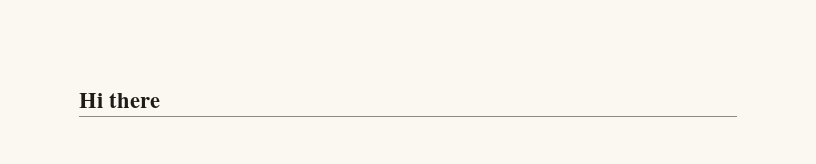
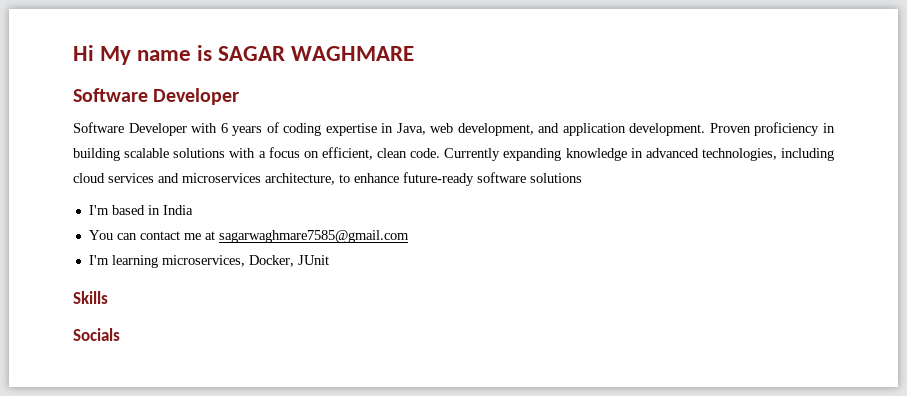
[109,93,161,108] there -> [100,45,415,65] [73,88,240,105] [73,122,835,136] [73,147,834,161] [73,172,582,186] [88,205,193,215] [88,230,409,243] [88,255,329,268] [73,291,108,304] [73,328,120,341] My name is SAGAR WAGHMARE // Software Developer // Software Developer with 6 years of coding expertise in Java, web development, and application development. Proven proficiency in building scalable solutions with a focus on efficient, clean code. Currently expanding knowledge in advanced technologies, including cloud services and microservices architecture, to enhance future-ready software solutions // I'm based in India // You can contact me at sagarwaghmare7585@gmail.com // I'm learning microservices, Docker, JUnit // Skills // Socials

